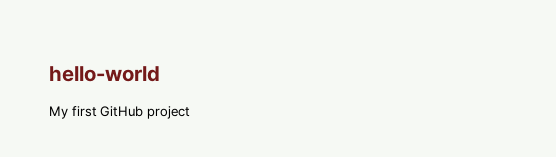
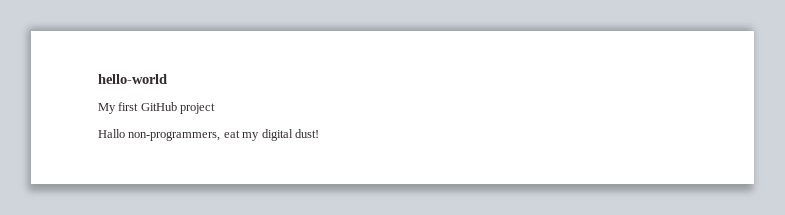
(190, 112) none -> [98,129,319,141] // Hallo non-programmers, eat my digital dust!

